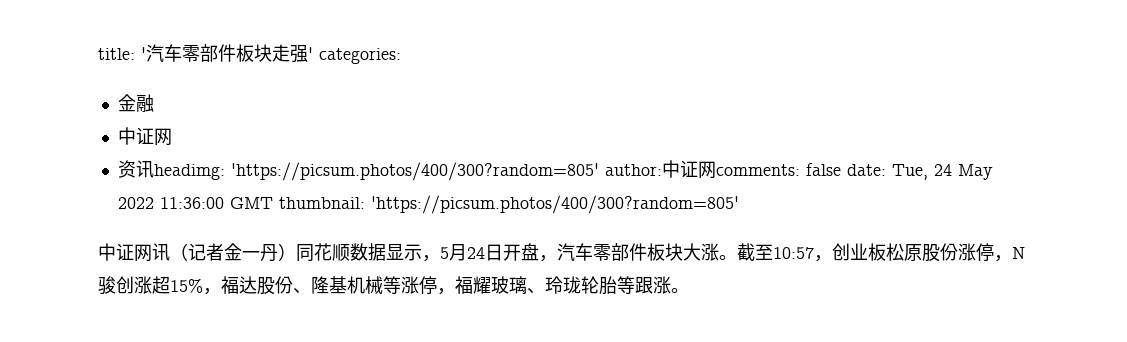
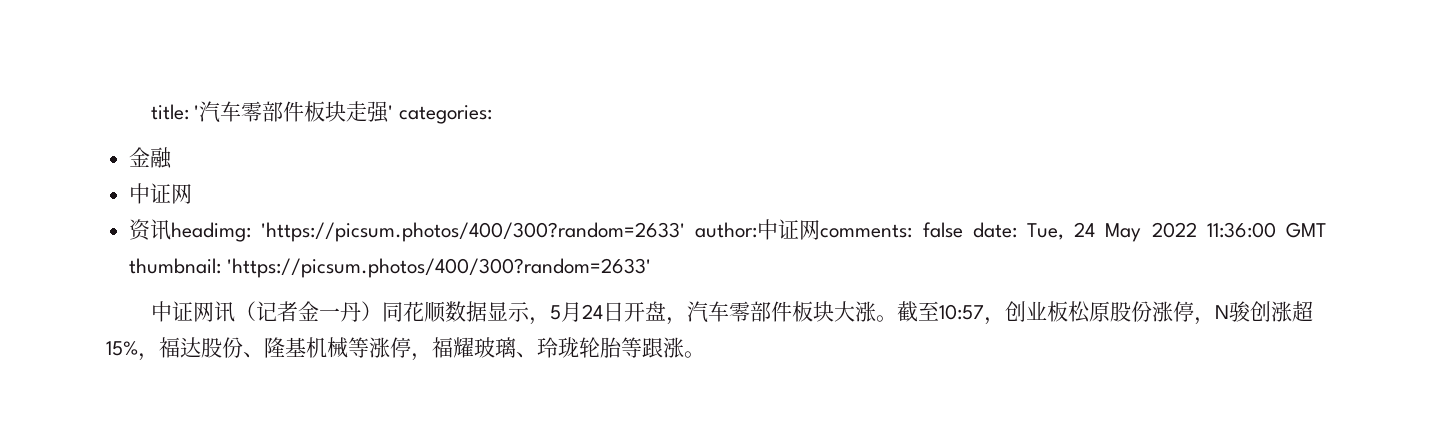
[230,162,599,181] 'https://picsum.photos/400/300?random=805' -> [261,222,686,242] 'https://picsum.photos/400/300?random=2633'
[370,195,739,214] 'https://picsum.photos/400/300?random=805' -> [226,258,651,278] 'https://picsum.photos/400/300?random=2633'

